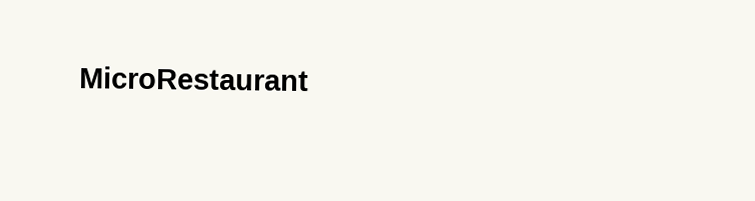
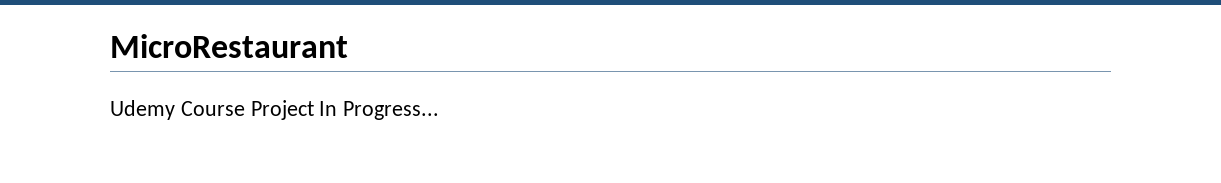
(309, 79) none -> [110,100,440,120] // Udemy Course Project In Progress...

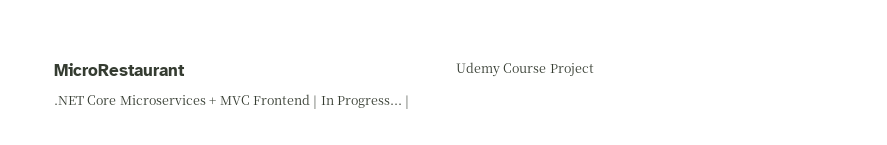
(348, 46) none -> [54,94,410,109] .NET Core Microservices + MVC Frontend | In Progress... |
[319,101,440,120] In Progress... -> (594, 70) none

